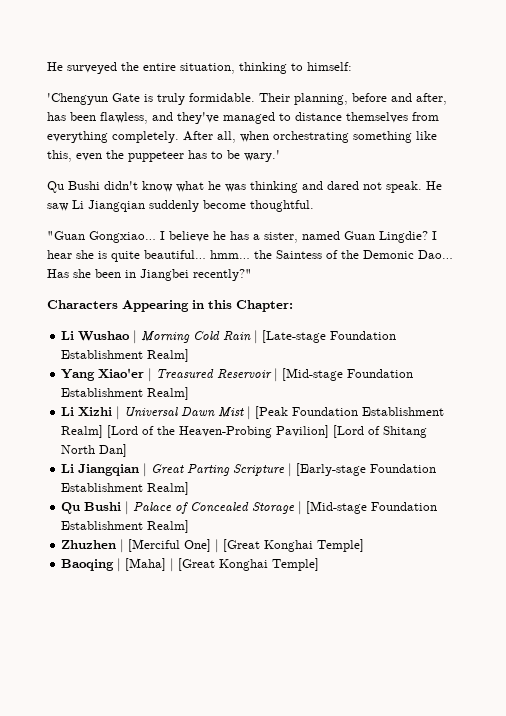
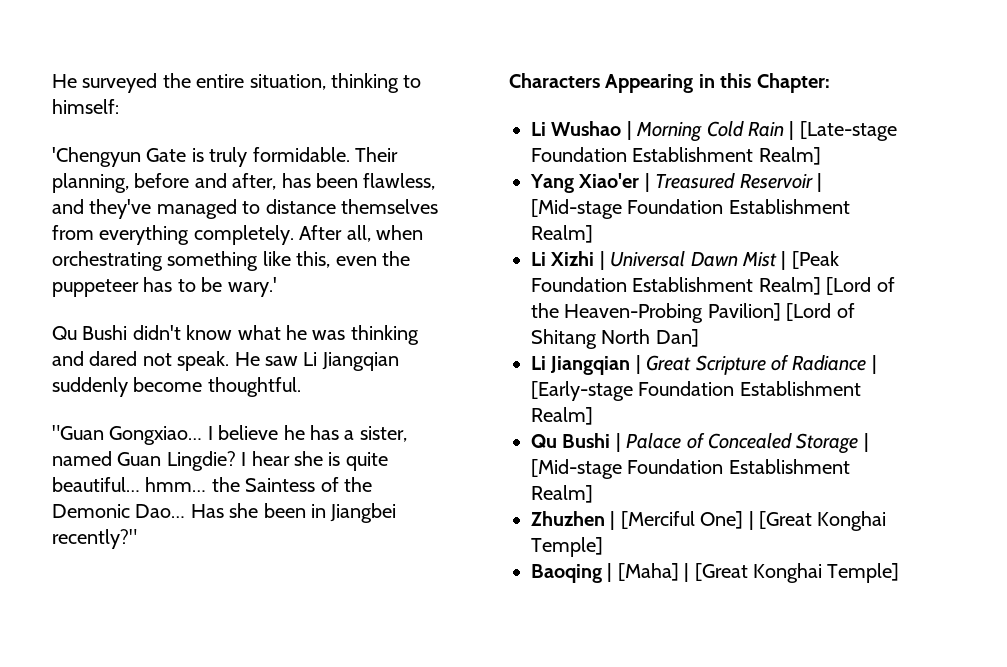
[187,464,286,476] Parting Scripture -> [695,355,867,375] Scripture of Radiance

